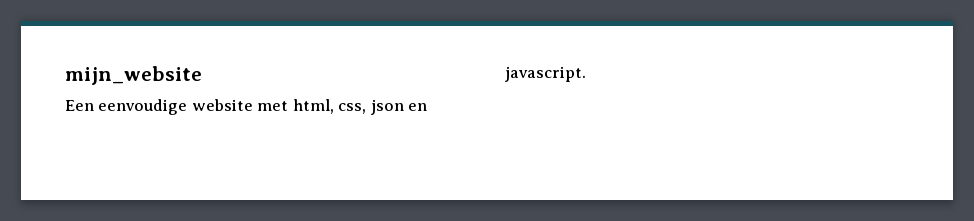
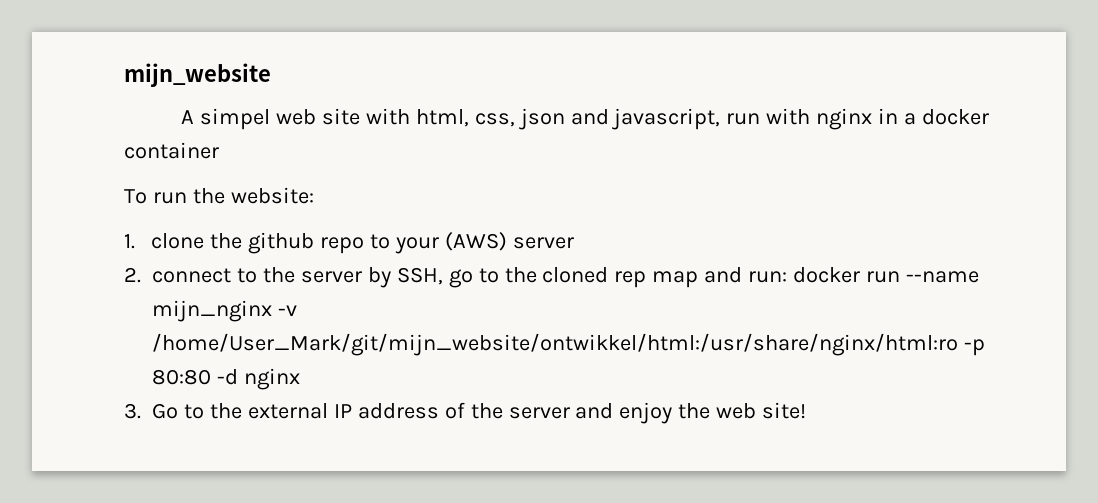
[65,99,428,115] [505,66,586,82] Een eenvoudige website met html, css, json en javascript. -> [181,108,990,130] [124,142,219,159] [124,187,314,204] [124,232,574,254] [124,267,980,288] [152,300,297,322] [152,333,985,356] [152,368,300,390] [124,402,807,424] A simpel web site with html, css, json and javascript, run with nginx in a docker container // To run the website: // 1. clone the github repo to your (AWS) server // 2. connect to the server by SSH, go to the cloned rep map and run: docker run --name mijn_nginx -v /home/User_Mark/git/mijn_website/ontwikkel/html:/usr/share/nginx/html:ro -p 80:80 -d nginx // 3. Go to the external IP address of the server and enjoy the web site!

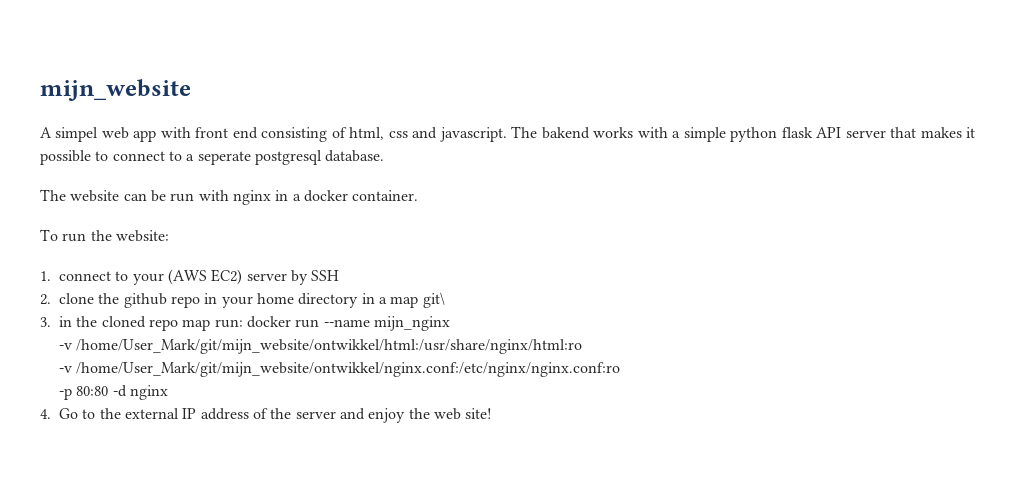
[321,108,721,130] site with html, css, json and javascript, -> [133,126,976,142] [40,150,385,165] [40,189,166,202] app with front end consisting of html, css and javascript. The bakend works with a simple python flask API server that makes it possible to connect to a seperate postgresql database. // The website can be
[124,142,219,159] container -> [352,190,419,201] container.
[150,232,574,254] [124,267,743,288] clone the github repo to your (AWS) server // 2. connect to the server by SSH, go to the cloned rep map and -> [59,269,340,285] [40,292,445,308] [40,316,211,331] connect to your (AWS EC2) server by SSH // 2. clone the github repo in your home directory in a map git\ // 3. in the cloned repo map
(272, 311) none -> (450, 323) //
(958, 344) none -> [59,362,621,377] // -v /home/User_Mark/git/mijn_website/ontwikkel/nginx.conf:/etc/nginx/nginx.conf:ro //
[124,403,141,419] 3. -> [40,409,51,419] 4.

